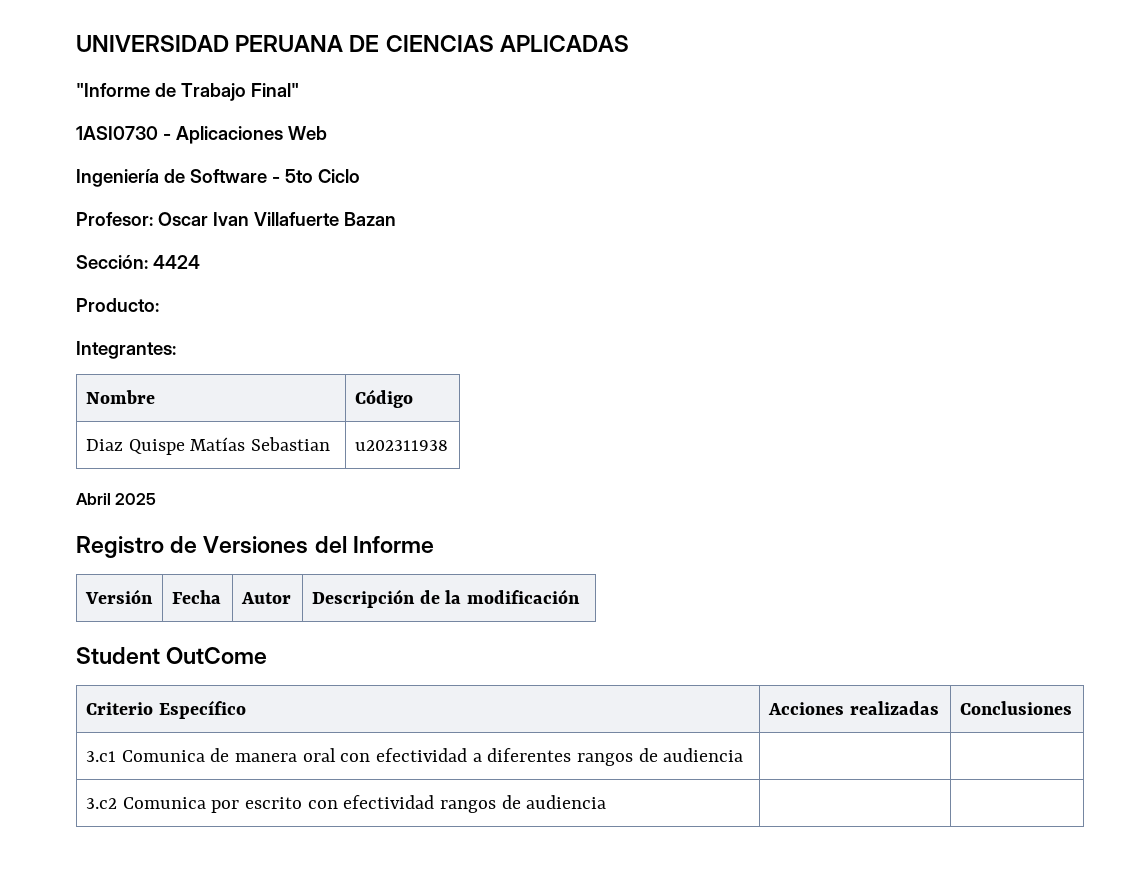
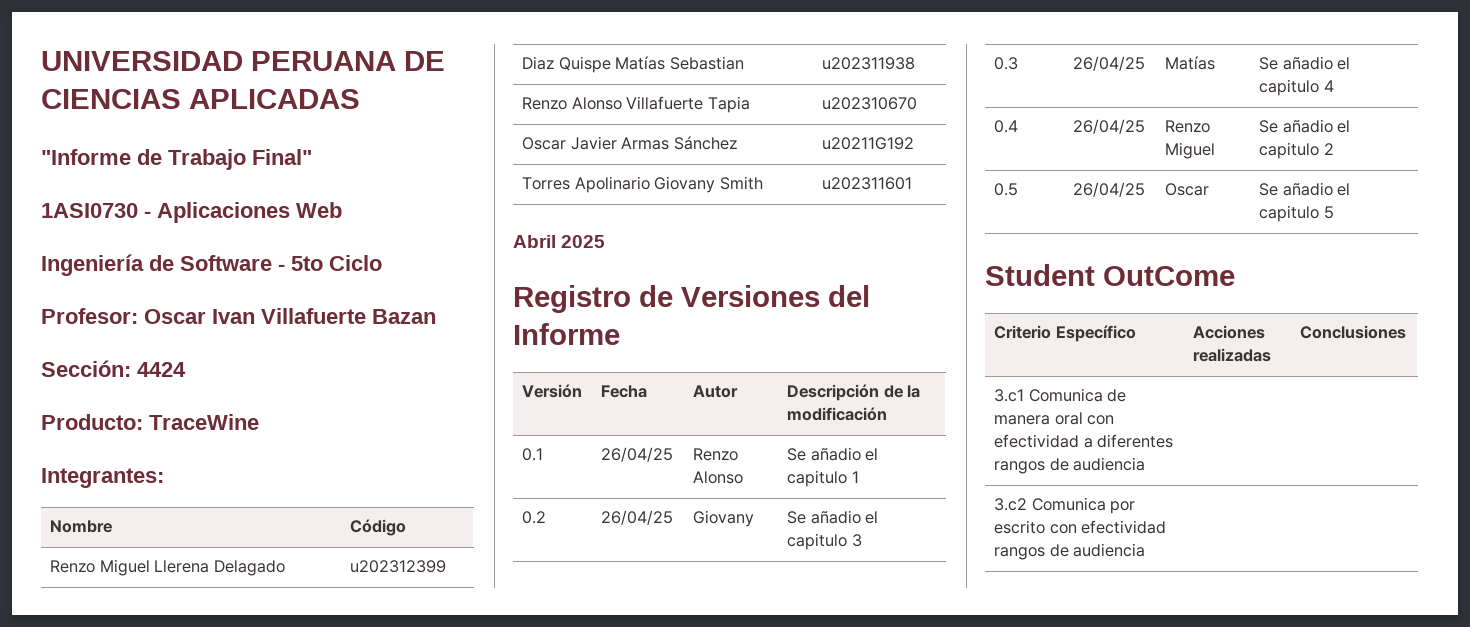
(159, 305) none -> [149,414,259,430] TraceWine
(413, 398) none -> [50,559,285,576] [350,560,447,573] // Renzo Miguel Llerena Delagado | u202312399
(448, 445) none -> [522,96,750,113] [822,97,918,110] [522,136,737,150] [822,137,915,150] [522,176,763,193] [822,177,913,190] // Renzo Alonso Villafuerte Tapia | u202310670 // Oscar Javier Armas Sánchez | u20211G192 // Torres Apolinario Giovany Smith | u202311601
(580, 596) none -> [522,448,544,461] [601,447,674,462] [693,448,739,461] [693,471,744,484] [787,447,879,461] [787,470,859,487] [522,511,547,524] [601,510,674,525] [693,510,755,527] [787,510,879,524] [787,533,862,550] [994,57,1019,70] [1073,56,1146,71] [1165,56,1216,70] [1259,56,1351,70] [1259,79,1334,96] [994,120,1019,133] [1073,119,1146,134] [1165,120,1211,133] [1165,142,1216,159] [1259,119,1351,133] [1259,142,1334,159] [994,183,1019,196] [1073,182,1146,197] [1165,183,1210,196] [1259,182,1351,196] [1259,205,1334,222] // 0.1 | 26/04/25 | Renzo Alonso | Se añadio el capitulo 1 // 0.2 | 26/04/25 | Giovany | Se añadio el capitulo 3 // 0.3 | 26/04/25 | Matías | Se añadio el capitulo 4 // 0.4 | 26/04/25 | Renzo Miguel | Se añadio el capitulo 2 // 0.5 | 26/04/25 | Oscar | Se añadio el capitulo 5

